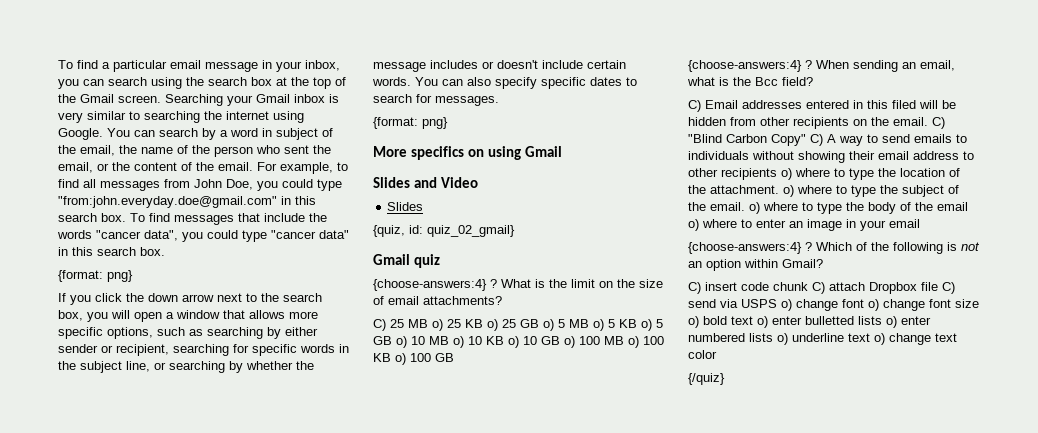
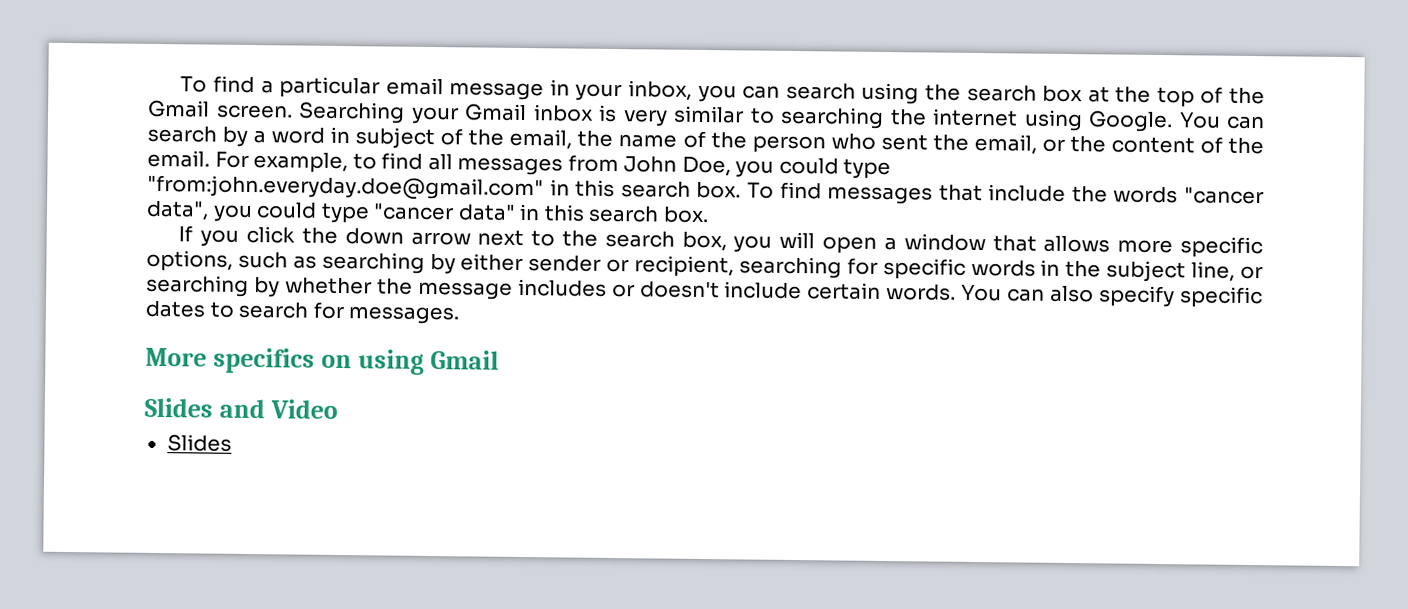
[58,270,133,282] // {format: png} -> (709, 215) none
[373,117,448,129] // {format: png} -> (460, 315) none
[373,225,515,237] [373,254,441,268] [373,279,663,291] [373,296,502,305] [373,319,663,331] [373,336,664,348] [373,353,454,365] [688,60,955,72] [687,77,813,86] [688,100,956,112] [688,117,945,129] [688,134,967,146] [688,151,974,163] [688,168,960,180] [688,185,959,197] [688,202,968,214] [688,219,920,231] [688,242,980,254] [688,259,823,271] [688,282,955,294] [688,299,979,311] [688,316,931,328] [688,333,957,345] [688,350,717,359] [688,373,725,385] // {quiz, id: quiz_02_gmail} // Gmail quiz // {choose-answers:4} ? What is the limit on the size of email attachments? // C) 25 MB o) 25 KB o) 25 GB o) 5 MB o) 5 KB o) 5 GB o) 10 MB o) 10 KB o) 10 GB o) 100 MB o) 100 KB o) 100 GB // {choose-answers:4} ? When sending an email, what is the Bcc field? // C) Email addresses entered in this filed will be hidden from other recipients on the email. C) "Blind Carbon Copy" C) A way to send emails to individuals without showing their email address to other recipients o) where to type the location of the attachment. o) where to type the subject of the email. o) where to type the body of the email o) where to enter an image in your email // {choose-answers:4} ? Which of the following is not an option within Gmail? // C) insert code chunk C) attach Dropbox file C) send via USPS o) change font o) change font size o) bold text o) enter bulletted lists o) enter numbered lists o) underline text o) change text color // {/quiz} -> (232, 443) none

